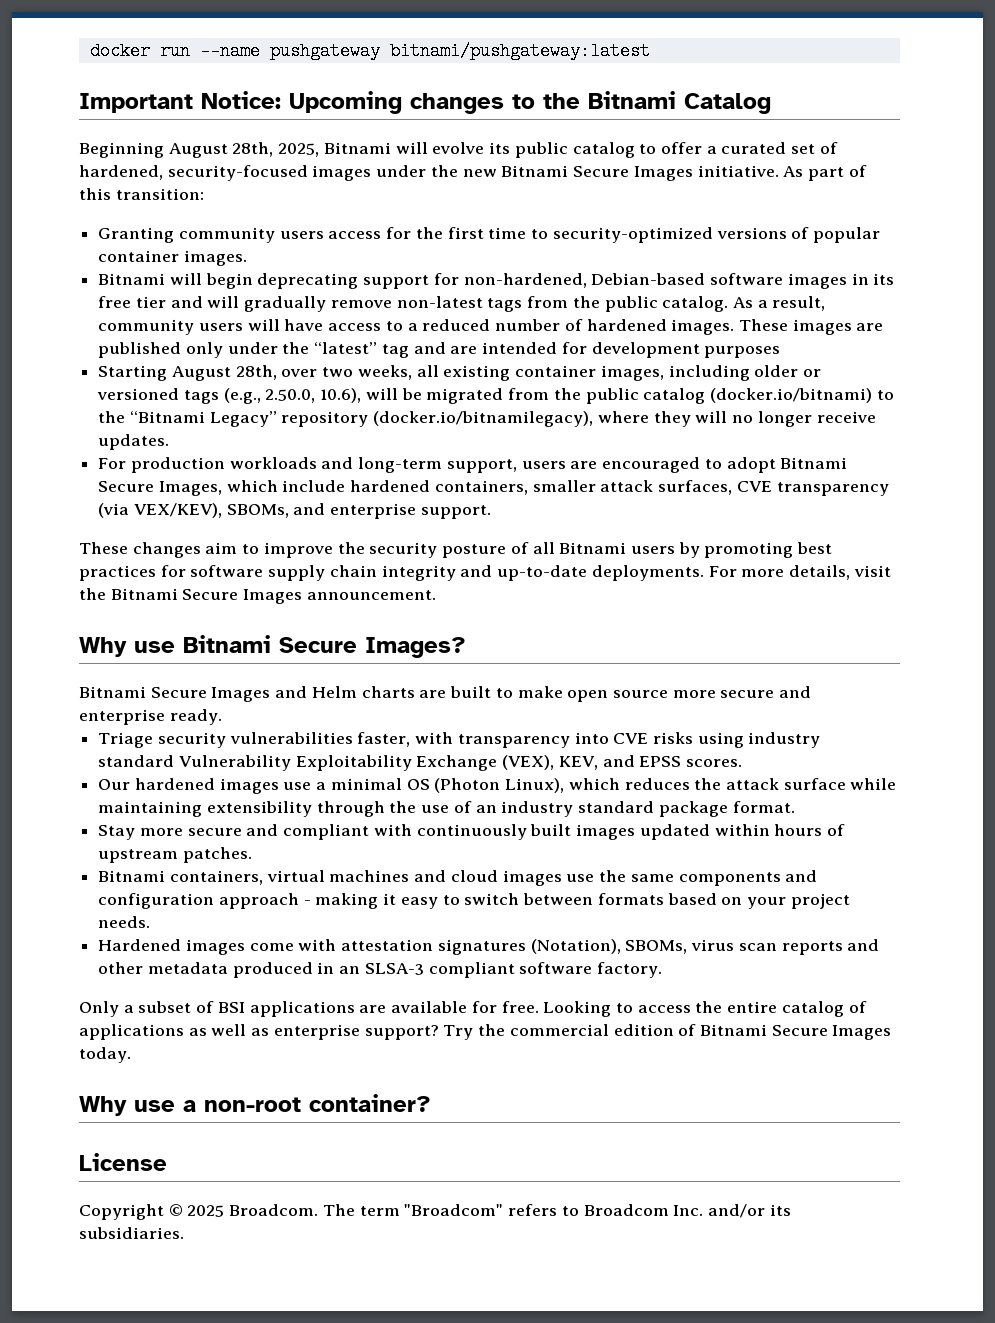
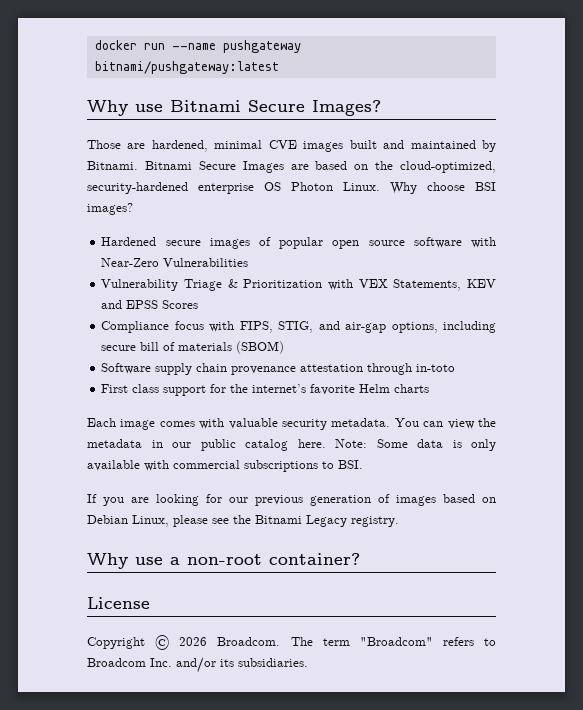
[79,91,771,114] [79,142,838,158] [79,165,867,181] [79,188,204,200] [98,227,880,243] [98,250,247,266] [98,273,895,289] [98,296,826,312] [98,319,884,335] [98,342,781,358] [98,365,821,381] [97,388,894,404] [98,411,876,427] [98,434,170,450] [98,457,848,473] [98,480,889,496] [98,503,491,519] [79,542,833,558] [79,565,891,581] [79,588,436,604] // Important Notice: Upcoming changes to the Bitnami Catalog // Beginning August 28th, 2025, Bitnami will evolve its public catalog to offer a curated set of hardened, security-focused images under the new Bitnami Secure Images initiative. As part of this transition: // Granting community users access for the first time to security-optimized versions of popular container images. // Bitnami will begin deprecating support for non-hardened, Debian-based software images in its free tier and will gradually remove non-latest tags from the public catalog. As a result, community users will have access to a reduced number of hardened images. These images are published only under the “latest” tag and are intended for development purposes // Starting August 28th, over two weeks, all existing container images, including older or versioned tags (e.g., 2.50.0, 10.6), will be migrated from the public catalog (docker.io/bitnami) to the “Bitnami Legacy” repository (docker.io/bitnamilegacy), where they will no longer receive updates. // For production workloads and long-term support, users are encouraged to adopt Bitnami Secure Images, which include hardened containers, smaller attack surfaces, CVE transparency (via VEX/KEV), SBOMs, and enterprise support. // These changes aim to improve the security posture of all Bitnami users by promoting best practices for software supply chain integrity and up-to-date deployments. For more details, visit the Bitnami Secure Images announcement. -> (279, 67) none
[79,686,812,702] [79,709,222,725] [98,732,821,748] [98,755,743,771] [98,778,897,794] [98,801,795,817] [98,824,845,840] [98,847,252,863] [98,870,818,886] [98,893,850,909] [98,916,151,928] [98,939,880,955] [98,962,663,978] [79,1001,867,1017] [79,1024,892,1040] [79,1047,131,1063] Bitnami Secure Images and Helm charts are built to make open source more secure and enterprise ready. // Triage security vulnerabilities faster, with transparency into CVE risks using industry standard Vulnerability Exploitability Exchange (VEX), KEV, and EPSS scores. // Our hardened images use a minimal OS (Photon Linux), which reduces the attack surface while maintaining extensibility through the use of an industry standard package format. // Stay more secure and compliant with continuously built images updated within hours of upstream patches. // Bitnami containers, virtual machines and cloud images use the same components and configuration approach - making it easy to switch between formats based on your project needs. // Hardened images come with attestation signatures (Notation), SBOMs, virus scan reports and other metadata produced in an SLSA-3 compliant software factory. // Only a subset of BSI applications are available for free. Looking to access the entire catalog of applications as well as enterprise support? Try the commercial edition of Bitnami Secure Images today. -> [87,140,497,152] [87,161,496,173] [87,182,496,194] [87,203,133,215] [101,237,496,249] [101,258,249,267] [101,279,496,291] [101,300,199,309] [101,321,496,333] [101,341,285,354] [101,363,456,375] [101,384,430,396] [87,418,496,430] [87,439,496,451] [87,460,363,472] [87,494,496,506] [87,515,399,527] Those are hardened, minimal CVE images built and maintained by Bitnami. Bitnami Secure Images are based on the cloud-optimized, security-hardened enterprise OS Photon Linux. Why choose BSI images? // Hardened secure images of popular open source software with Near-Zero Vulnerabilities // Vulnerability Triage & Prioritization with VEX Statements, KEV and EPSS Scores // Compliance focus with FIPS, STIG, and air-gap options, including secure bill of materials (SBOM) // Software supply chain provenance attestation through in-toto // First class support for the internet’s favorite Helm charts // Each image comes with valuable security metadata. You can view the metadata in our public catalog here. Note: Some data is only available with commercial subscriptions to BSI. // If you are looking for our previous generation of images based on Debian Linux, please see the Bitnami Legacy registry.
[187,1205,225,1217] 2025 -> [179,637,208,646] 2026

